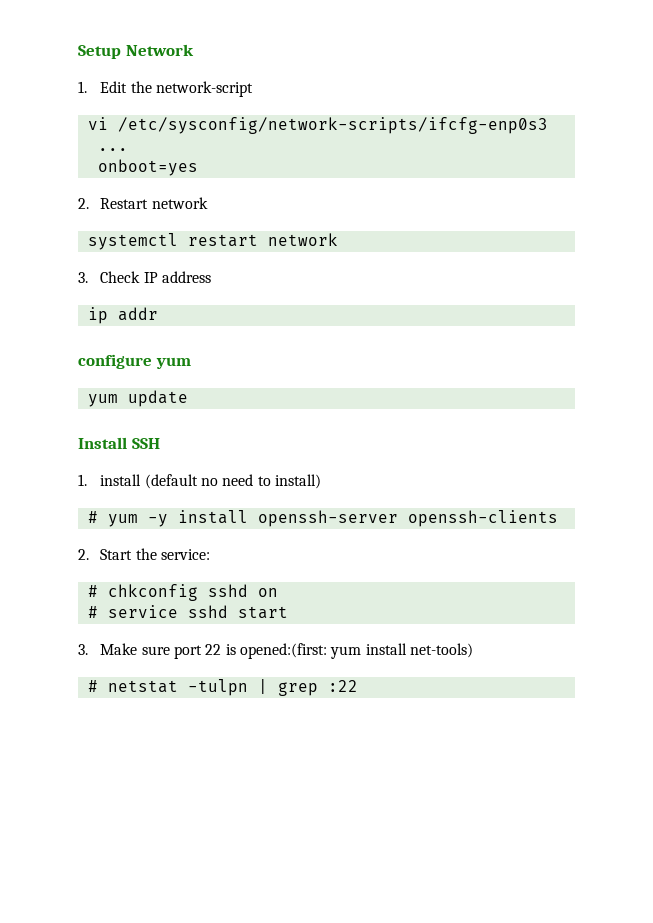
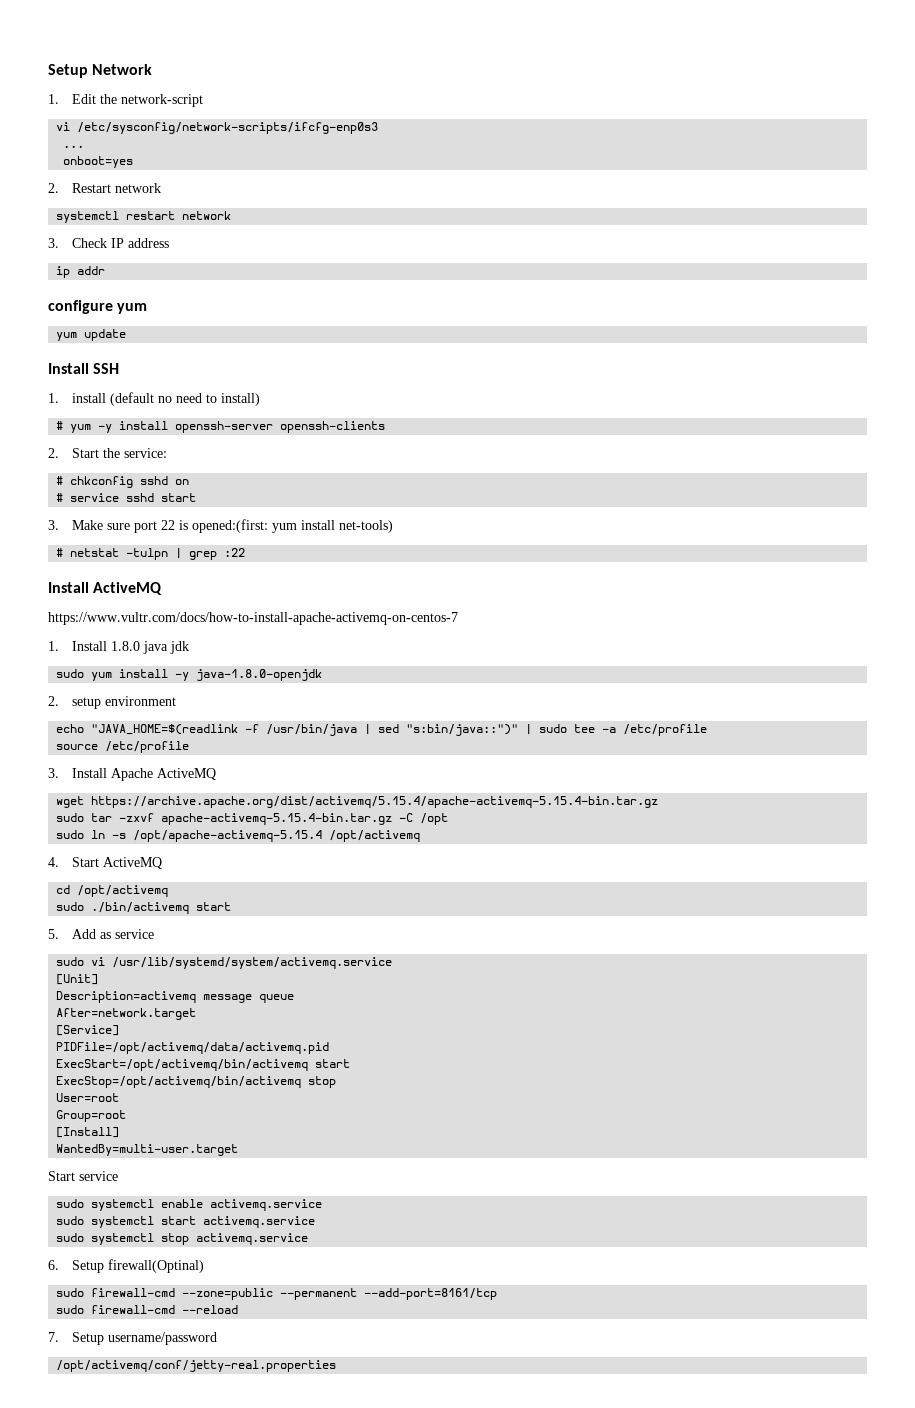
(358, 686) none -> [48,582,163,595] [48,612,458,625] [48,641,189,654] [56,669,323,681] [48,696,176,709] [56,724,708,736] [56,741,190,753] [48,768,216,781] [56,796,659,808] [56,813,449,825] [56,830,421,842] [48,857,162,869] [56,885,169,897] [56,902,232,914] [48,929,154,939] [56,957,393,969] [56,974,99,985] [56,991,295,1003] [56,1008,197,1020] [56,1025,120,1036] [56,1042,330,1054] [56,1059,351,1071] [56,1076,337,1088] [56,1093,120,1102] [56,1110,127,1122] [56,1127,120,1138] [56,1144,239,1156] [48,1171,118,1181] [56,1199,323,1211] [56,1216,316,1228] [56,1233,309,1245] [48,1259,204,1273] [56,1288,498,1300] [56,1305,239,1314] [48,1332,217,1345] [56,1360,337,1372] // Install ActiveMQ // https://www.vultr.com/docs/how-to-install-apache-activemq-on-centos-7 // 1. Install 1.8.0 java jdk // sudo yum install -y java-1.8.0-openjdk // 2. setup environment // echo "JAVA_HOME=$(readlink -f /usr/bin/java | sed "s:bin/java::")" | sudo tee -a /etc/profile // source /etc/profile // 3. Install Apache ActiveMQ // wget https://archive.apache.org/dist/activemq/5.15.4/apache-activemq-5.15.4-bin.tar.gz // sudo tar -zxvf apache-activemq-5.15.4-bin.tar.gz -C /opt // sudo ln -s /opt/apache-activemq-5.15.4 /opt/activemq // 4. Start ActiveMQ // cd /opt/activemq // sudo ./bin/activemq start // 5. Add as service // sudo vi /usr/lib/systemd/system/activemq.service // [Unit] // Description=activemq message queue // After=network.target // [Service] // PIDFile=/opt/activemq/data/activemq.pid // ExecStart=/opt/activemq/bin/activemq start // ExecStop=/opt/activemq/bin/activemq stop // User=root // Group=root // [Install] // WantedBy=multi-user.target // Start service // sudo systemctl enable activemq.service // sudo systemctl start activemq.service // sudo systemctl stop activemq.service // 6. Setup firewall(Optinal) // sudo firewall-cmd --zone=public --permanent --add-port=8161/tcp // sudo firewall-cmd --reload // 7. Setup username/password // /opt/activemq/conf/jetty-real.properties

